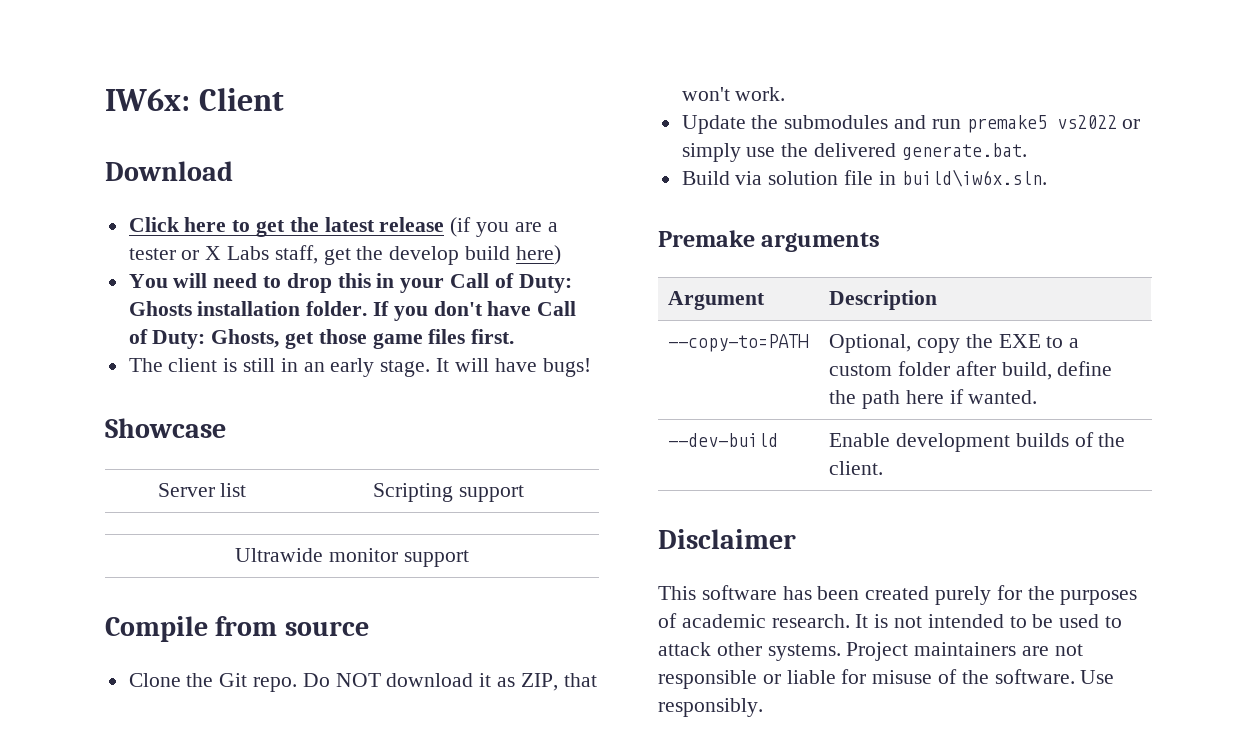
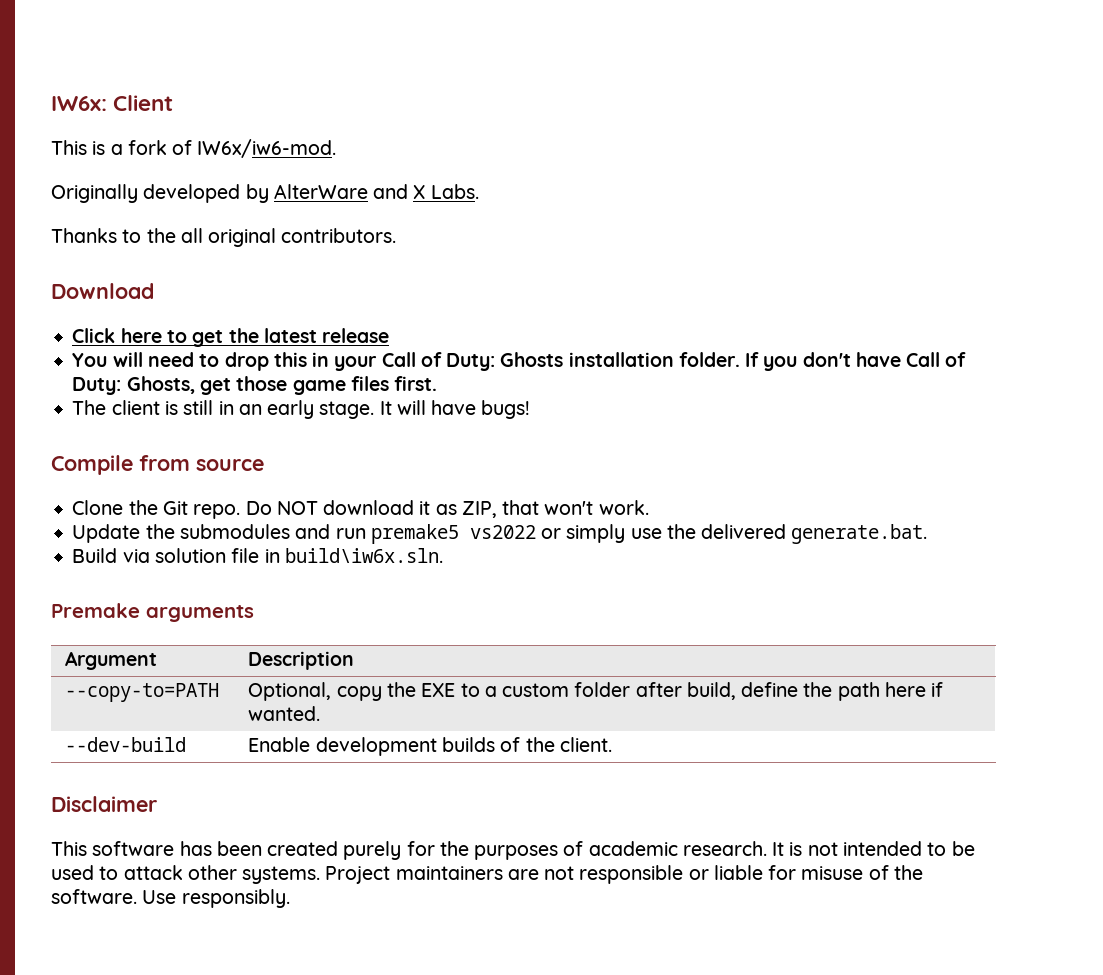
(284, 99) none -> [51,139,337,158] [51,184,479,203] [51,228,397,247] // This is a fork of IW6x/iw6-mod. // Originally developed by AlterWare and X Labs. // Thanks to the all original contributors.
[450,217,558,237] [128,245,561,265] (if you are a tester or X Labs staff, get the develop build here) -> (390, 335) none
[105,418,226,438] [157,483,247,497] [373,483,524,502] [235,548,469,567] // Showcase // Server list | Scripting support // Ultrawide monitor support -> (531, 409) none

